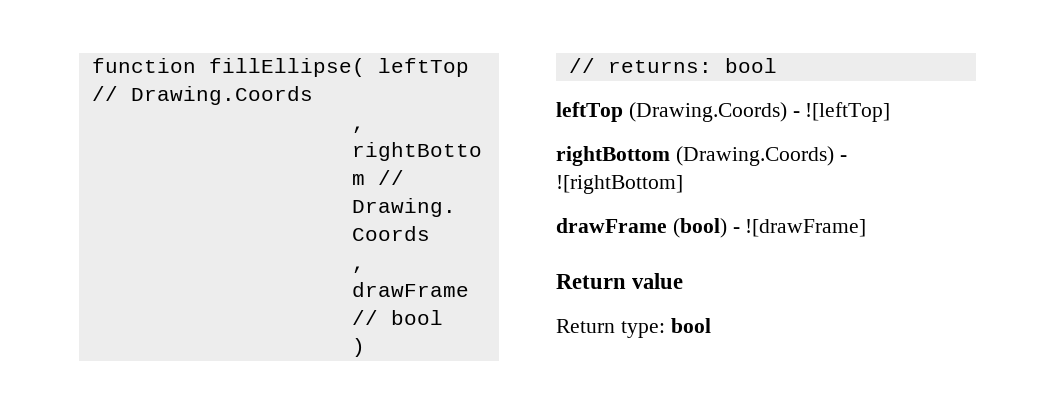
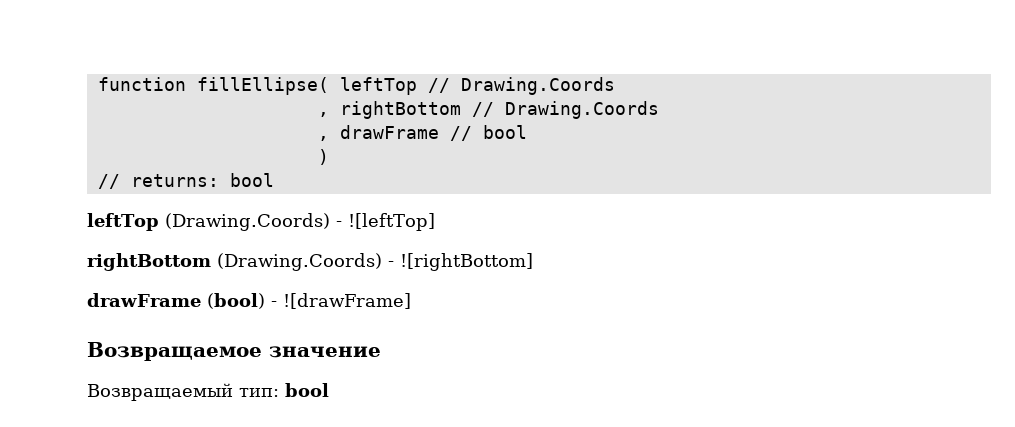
[556,273,684,289] [556,319,665,338] Return value // Return type: -> [87,342,381,361] [87,383,279,401] Возвращаемое значение // Возвращаемый тип:

